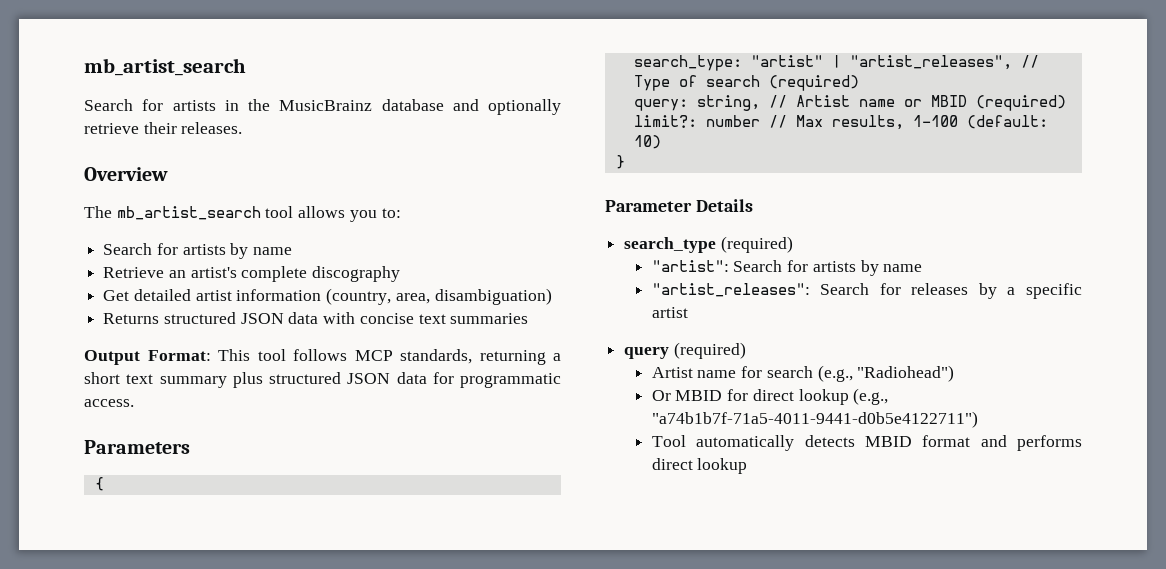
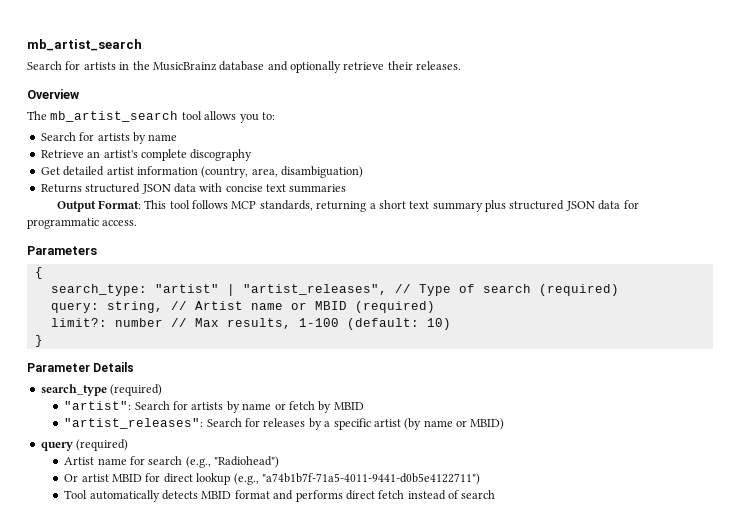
(923, 268) none -> [274,401,364,413] or fetch by MBID
(688, 312) none -> [404,418,505,430] (by name or MBID)
(671, 395) none -> [81,474,109,482] artist
[697,458,748,474] lookup -> [378,490,496,500] fetch instead of search

